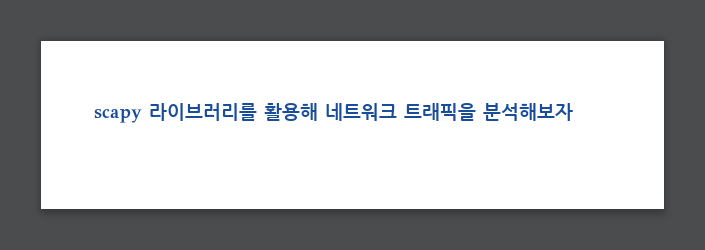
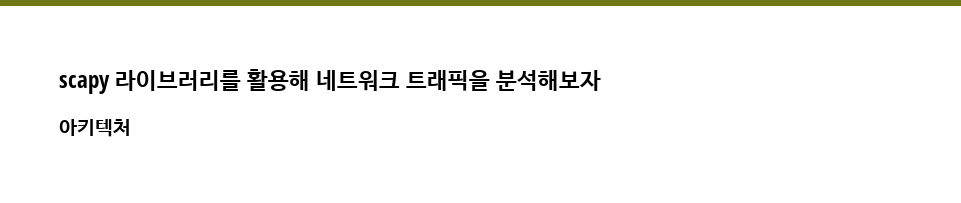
(573, 112) none -> [59,119,131,137] // 아키텍처

